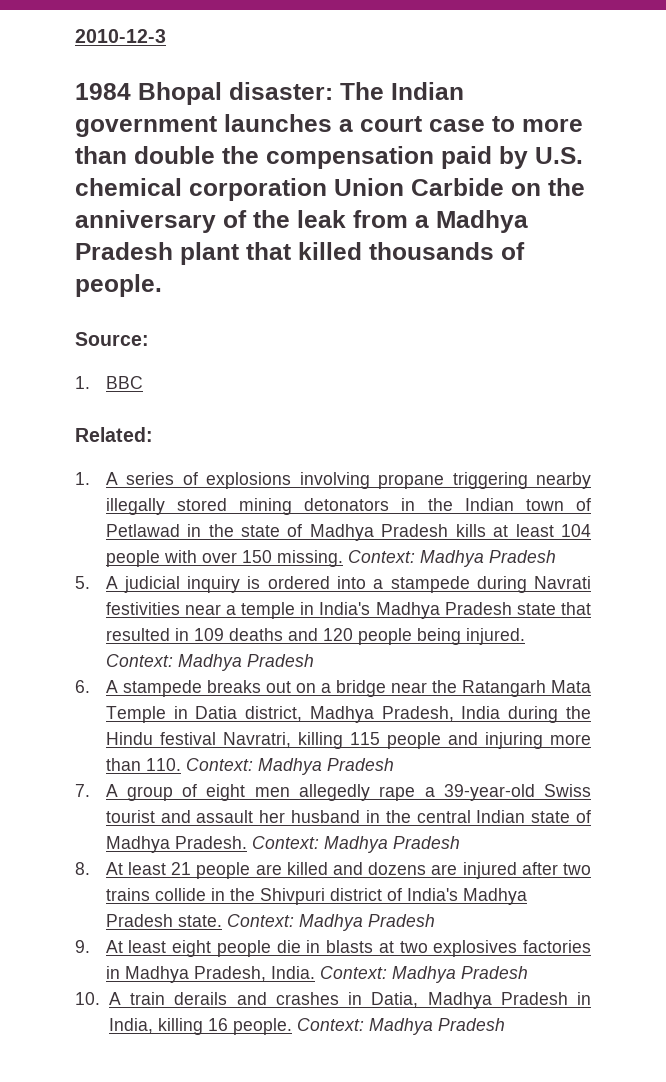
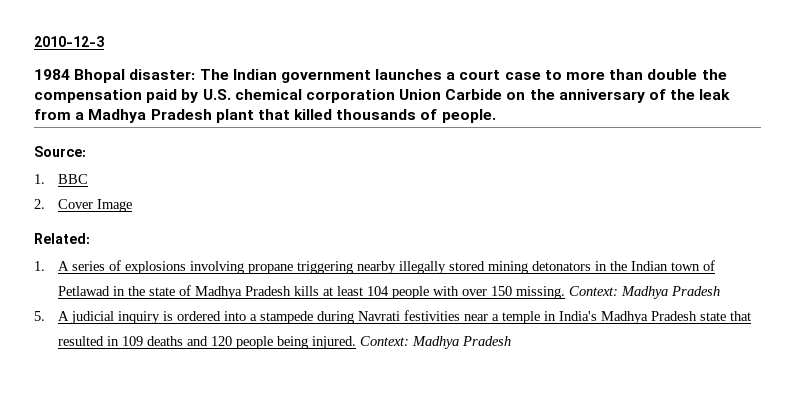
(143, 382) none -> [34,199,132,212] // 2. Cover Image
[75,680,591,697] [105,706,591,723] [105,732,592,749] [105,758,394,775] [75,784,591,801] [105,810,591,823] [105,836,460,853] [75,862,591,879] [105,888,527,905] [105,914,435,931] [75,940,591,957] [105,966,528,983] [75,992,591,1009] [108,1018,505,1035] // 6. A stampede breaks out on a bridge near the Ratangarh Mata Temple in Datia district, Madhya Pradesh, India during the Hindu festival Navratri, killing 115 people and injuring more than 110. Context: Madhya Pradesh // 7. A group of eight men allegedly rape a 39-year-old Swiss tourist and assault her husband in the central Indian state of Madhya Pradesh. Context: Madhya Pradesh // 8. At least 21 people are killed and dozens are injured after two trains collide in the Shivpuri district of India's Madhya Pradesh state. Context: Madhya Pradesh // 9. At least eight people die in blasts at two explosives factories in Madhya Pradesh, India. Context: Madhya Pradesh // 10. A train derails and crashes in Datia, Madhya Pradesh in India, killing 16 people. Context: Madhya Pradesh -> (511, 341) none

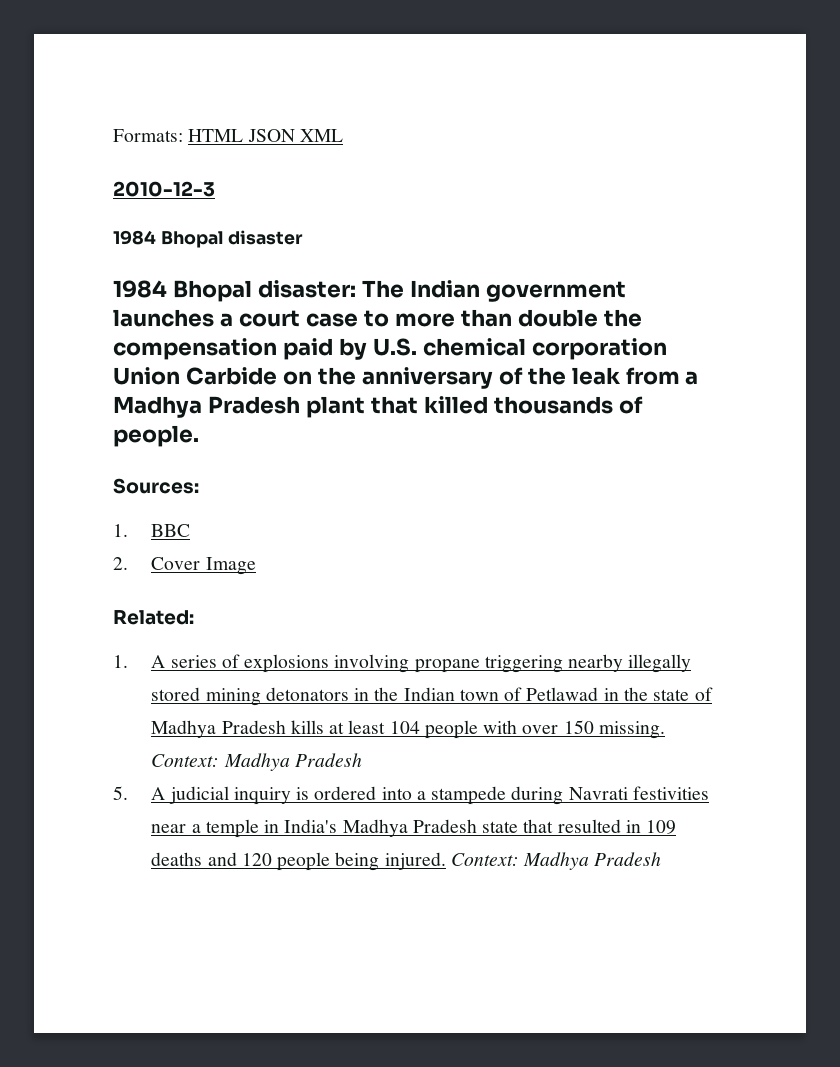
[34,36,104,47] 2010-12-3 -> [113,129,343,142] [113,181,215,197] [113,230,304,248] Formats: HTML JSON XML // 2010-12-3 // 1984 Bhopal disaster
[34,146,86,157] Source: -> [113,478,199,494] Sources:

